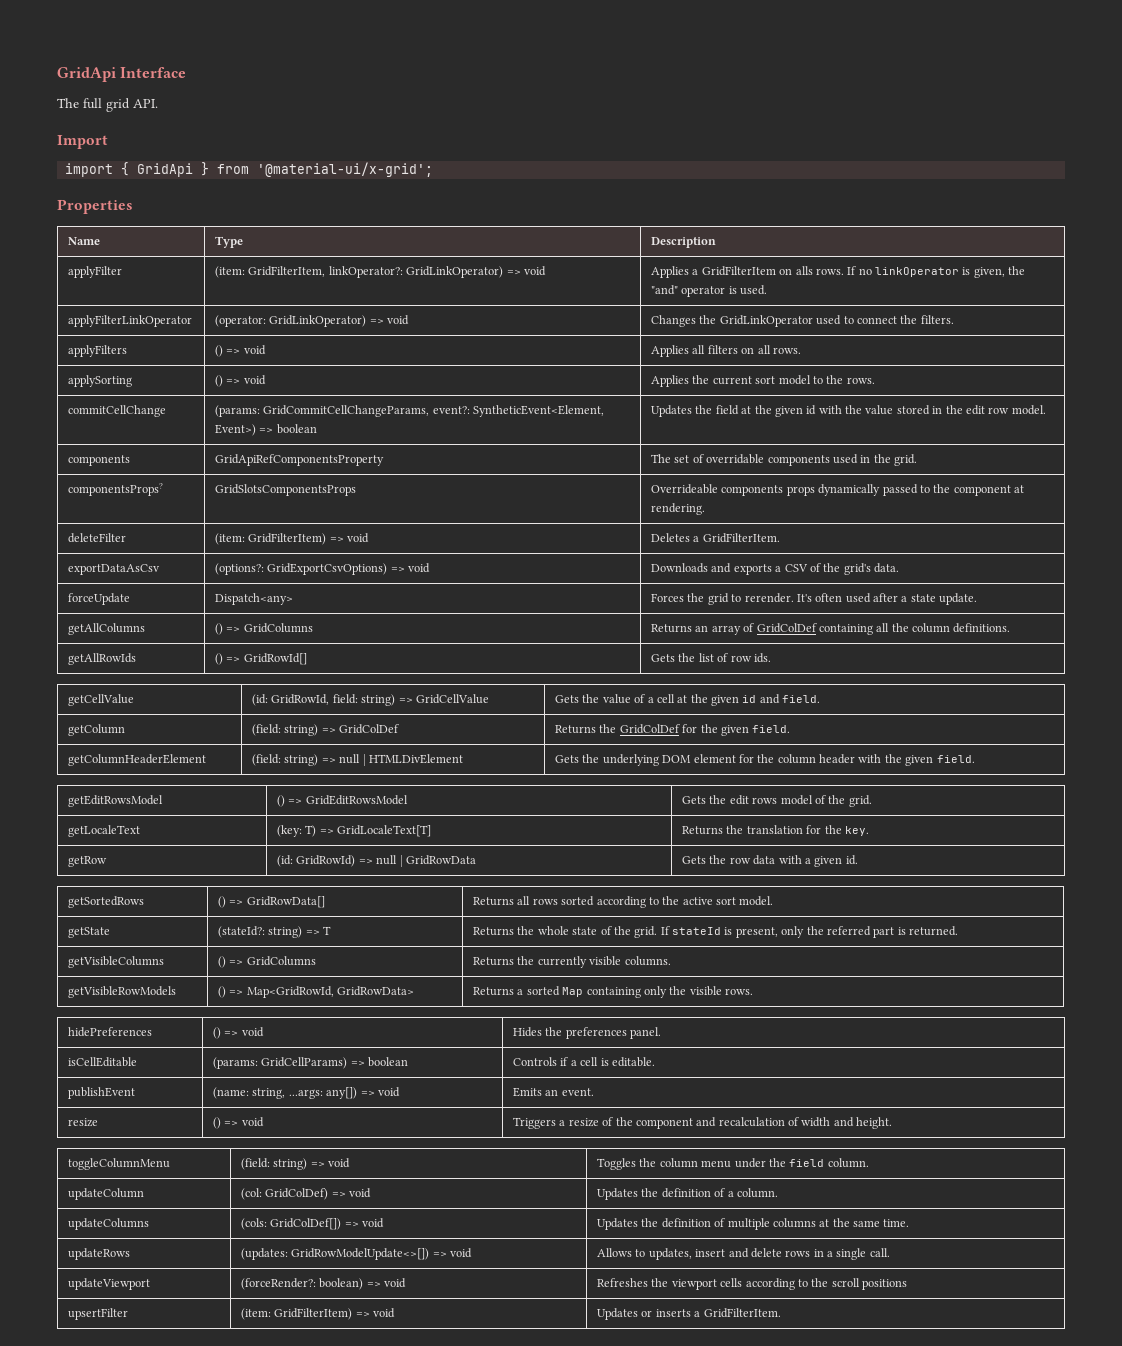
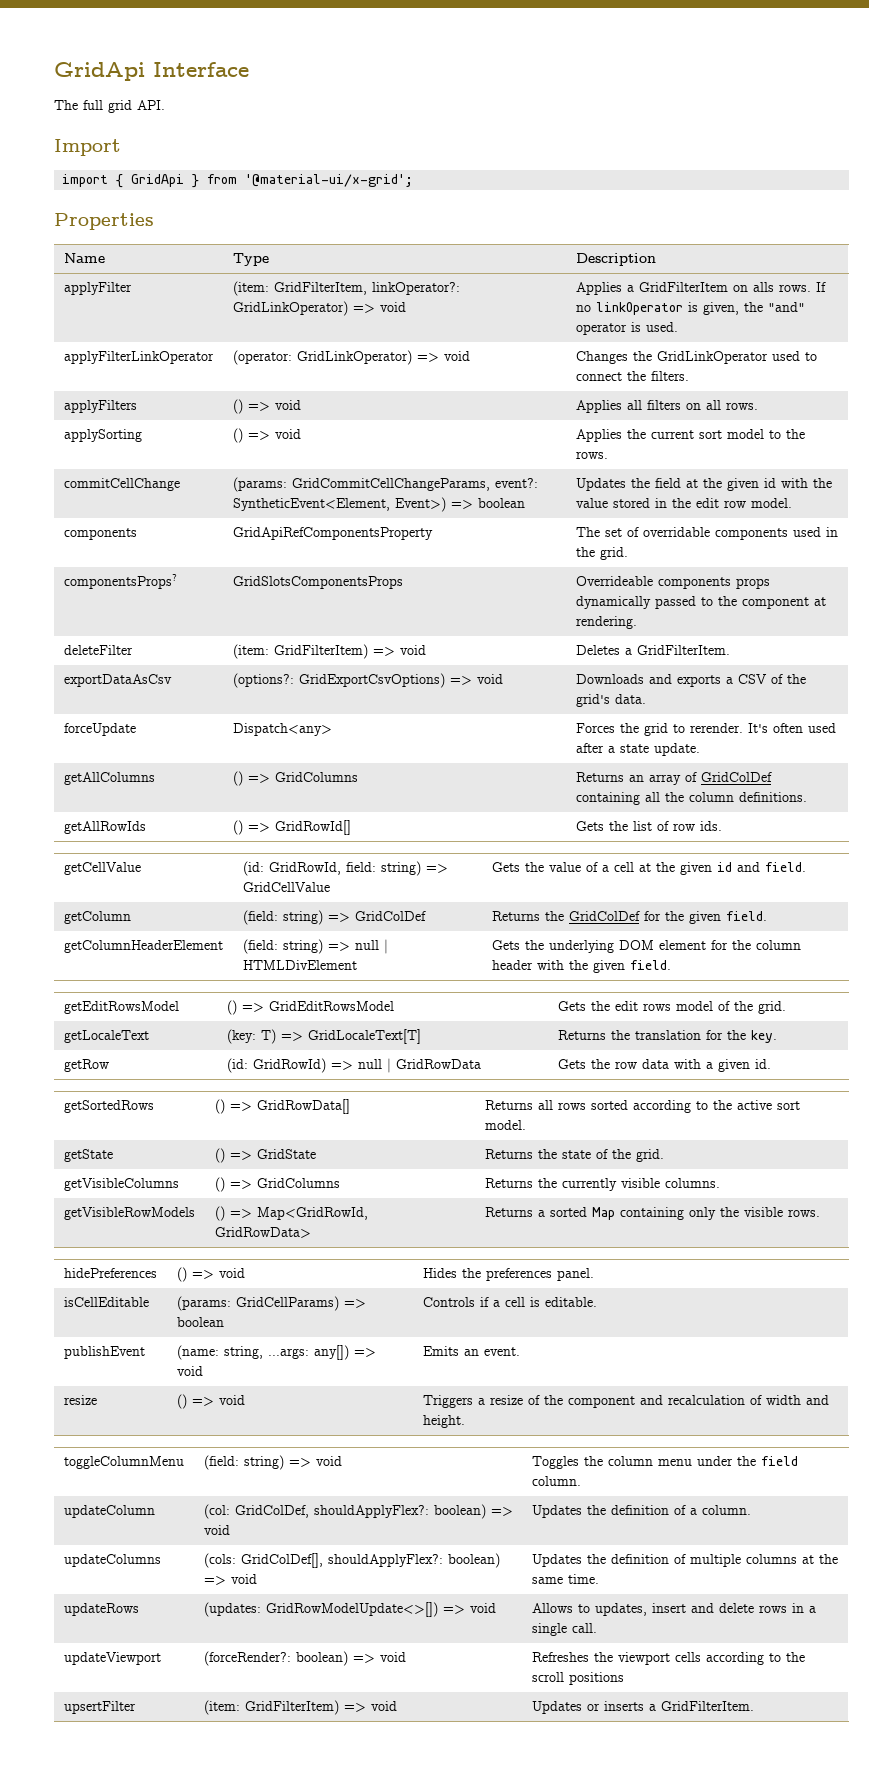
[218,926,332,938] [473,926,569,936] (stateId?: string) => T | Returns the whole -> [214,1148,316,1163] [484,1149,557,1159] () => GridState | Returns the
[660,926,959,938] If stateId is present, only the referred part is returned. -> (664, 1155) none
[265,1188,329,1200] GridColDef) -> [234,1504,486,1519] GridColDef, shouldApplyFlex?: boolean)
[270,1218,342,1230] GridColDef[]) -> [240,1553,500,1568] GridColDef[], shouldApplyFlex?: boolean)

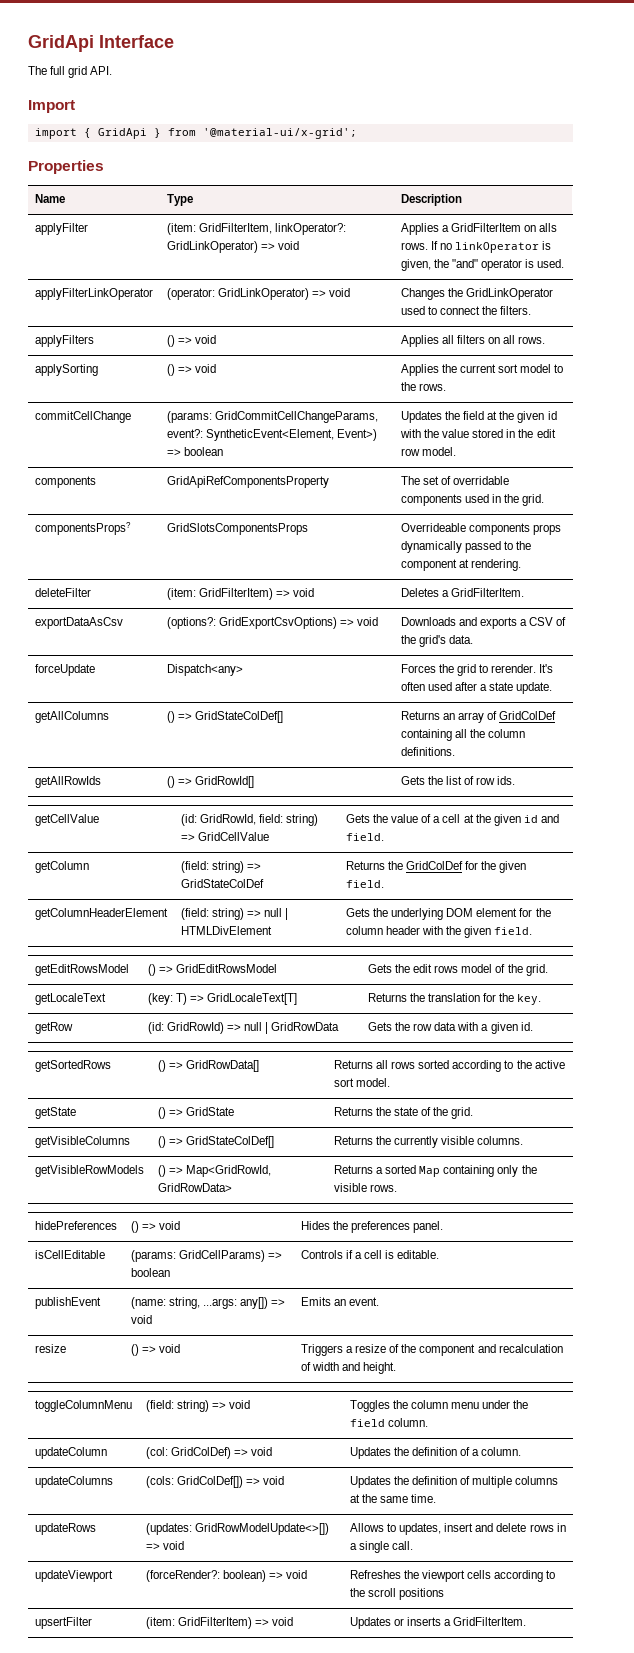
[274,772,358,782] GridColumns -> [195,711,284,723] GridStateColDef[]
[354,911,426,921] GridColDef -> [180,879,264,888] GridStateColDef
[256,1178,340,1188] GridColumns -> [186,1136,275,1148] GridStateColDef[]
[234,1504,486,1519] GridColDef, shouldApplyFlex?: boolean) -> [171,1447,232,1459] GridColDef)
[240,1553,500,1568] GridColDef[], shouldApplyFlex?: boolean) -> [177,1476,244,1488] GridColDef[])

